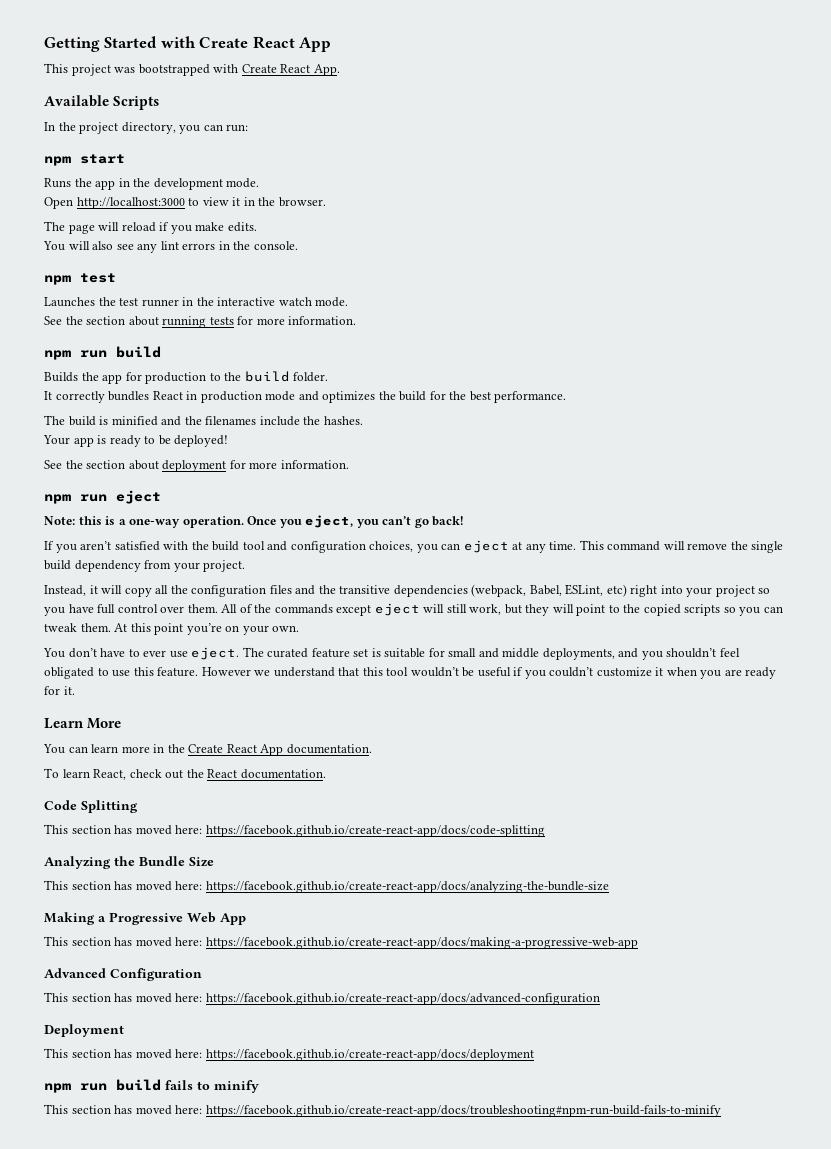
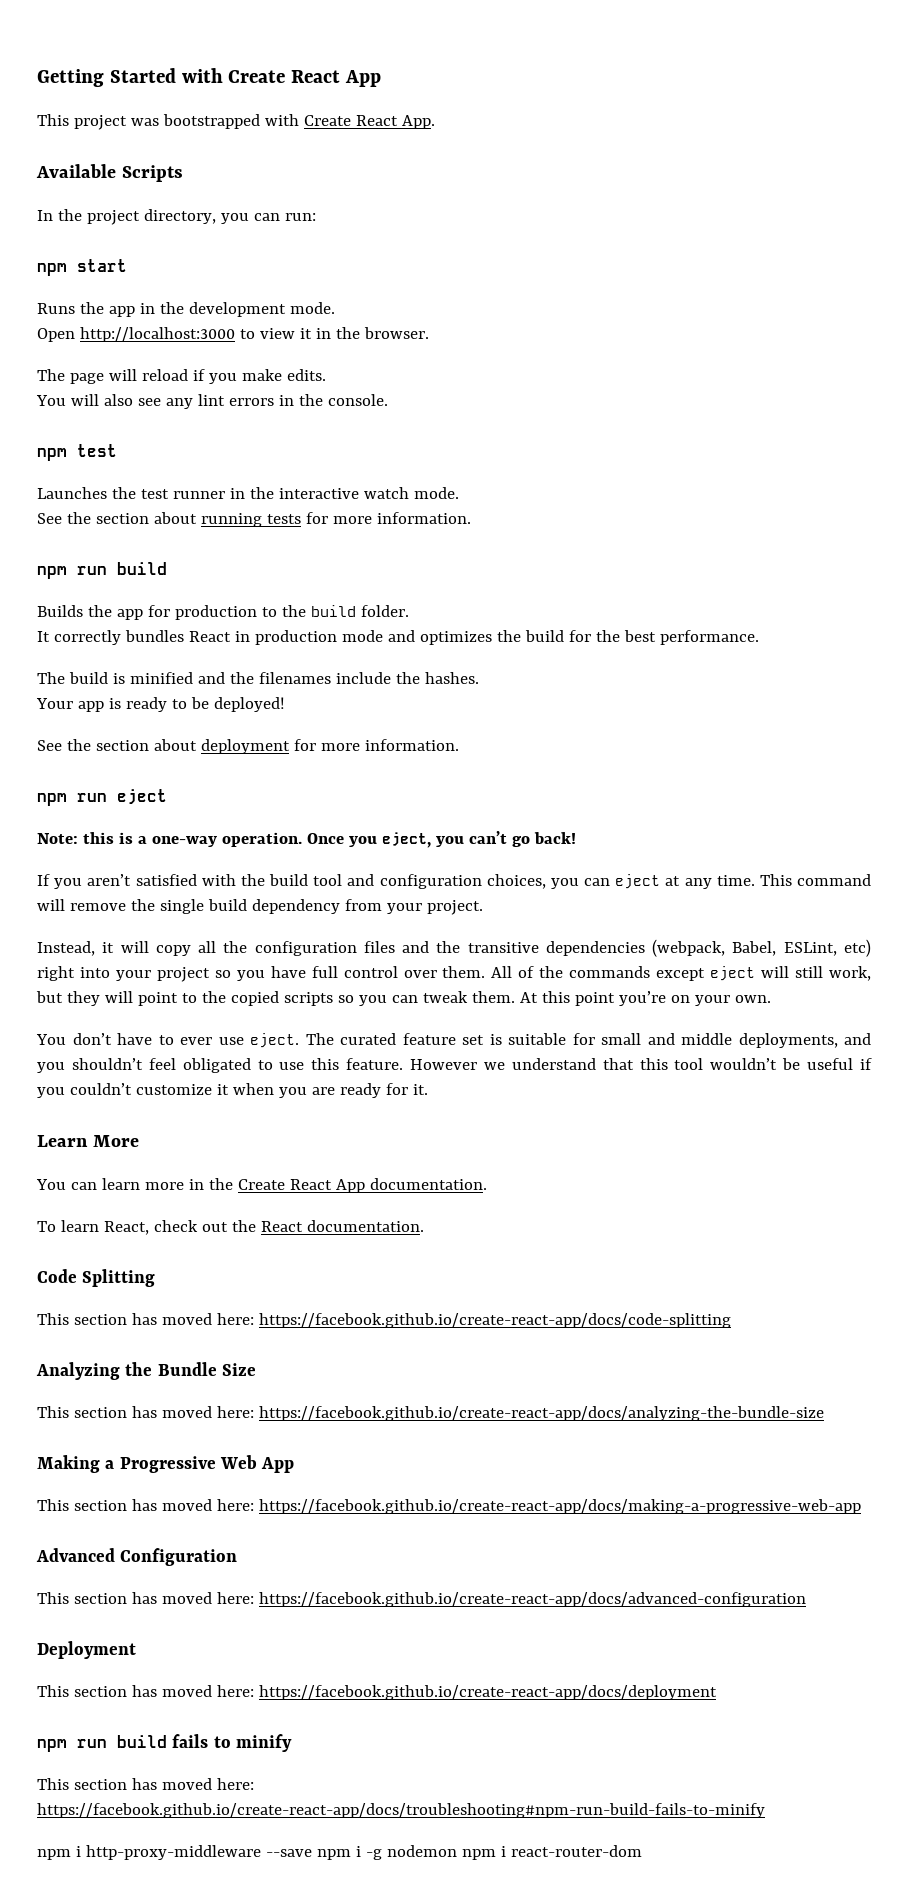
(721, 1111) none -> [37,1845,642,1860] // npm i http-proxy-middleware --save npm i -g nodemon npm i react-router-dom

